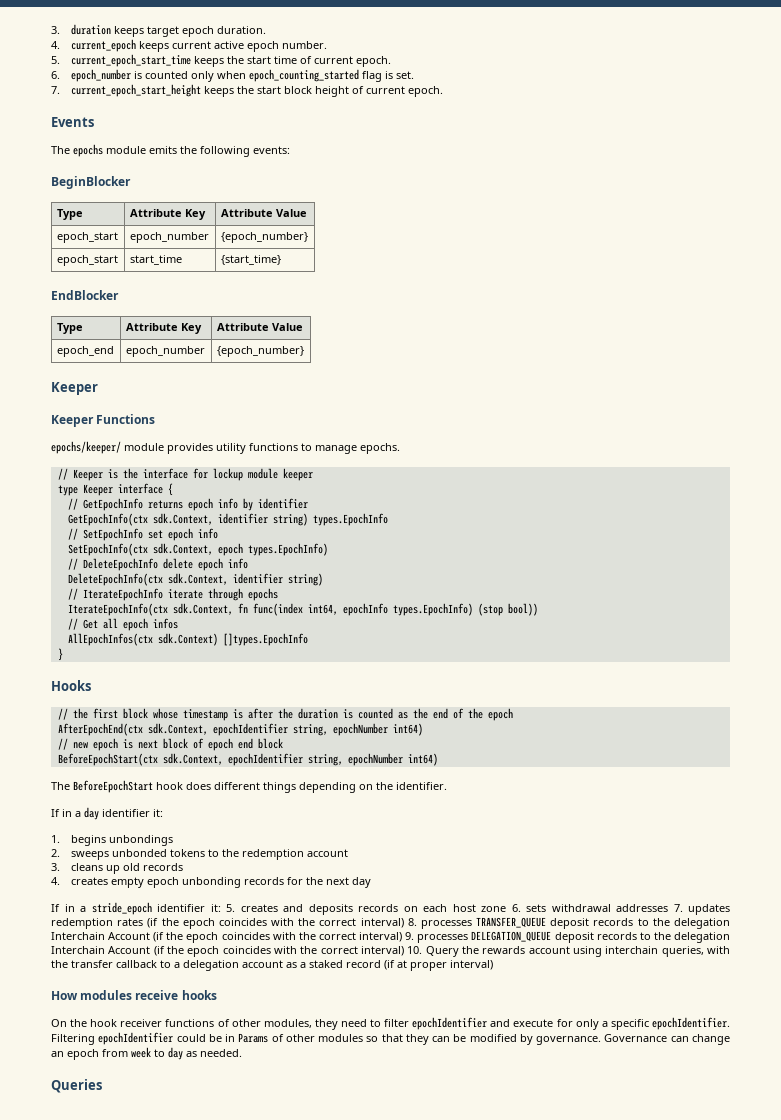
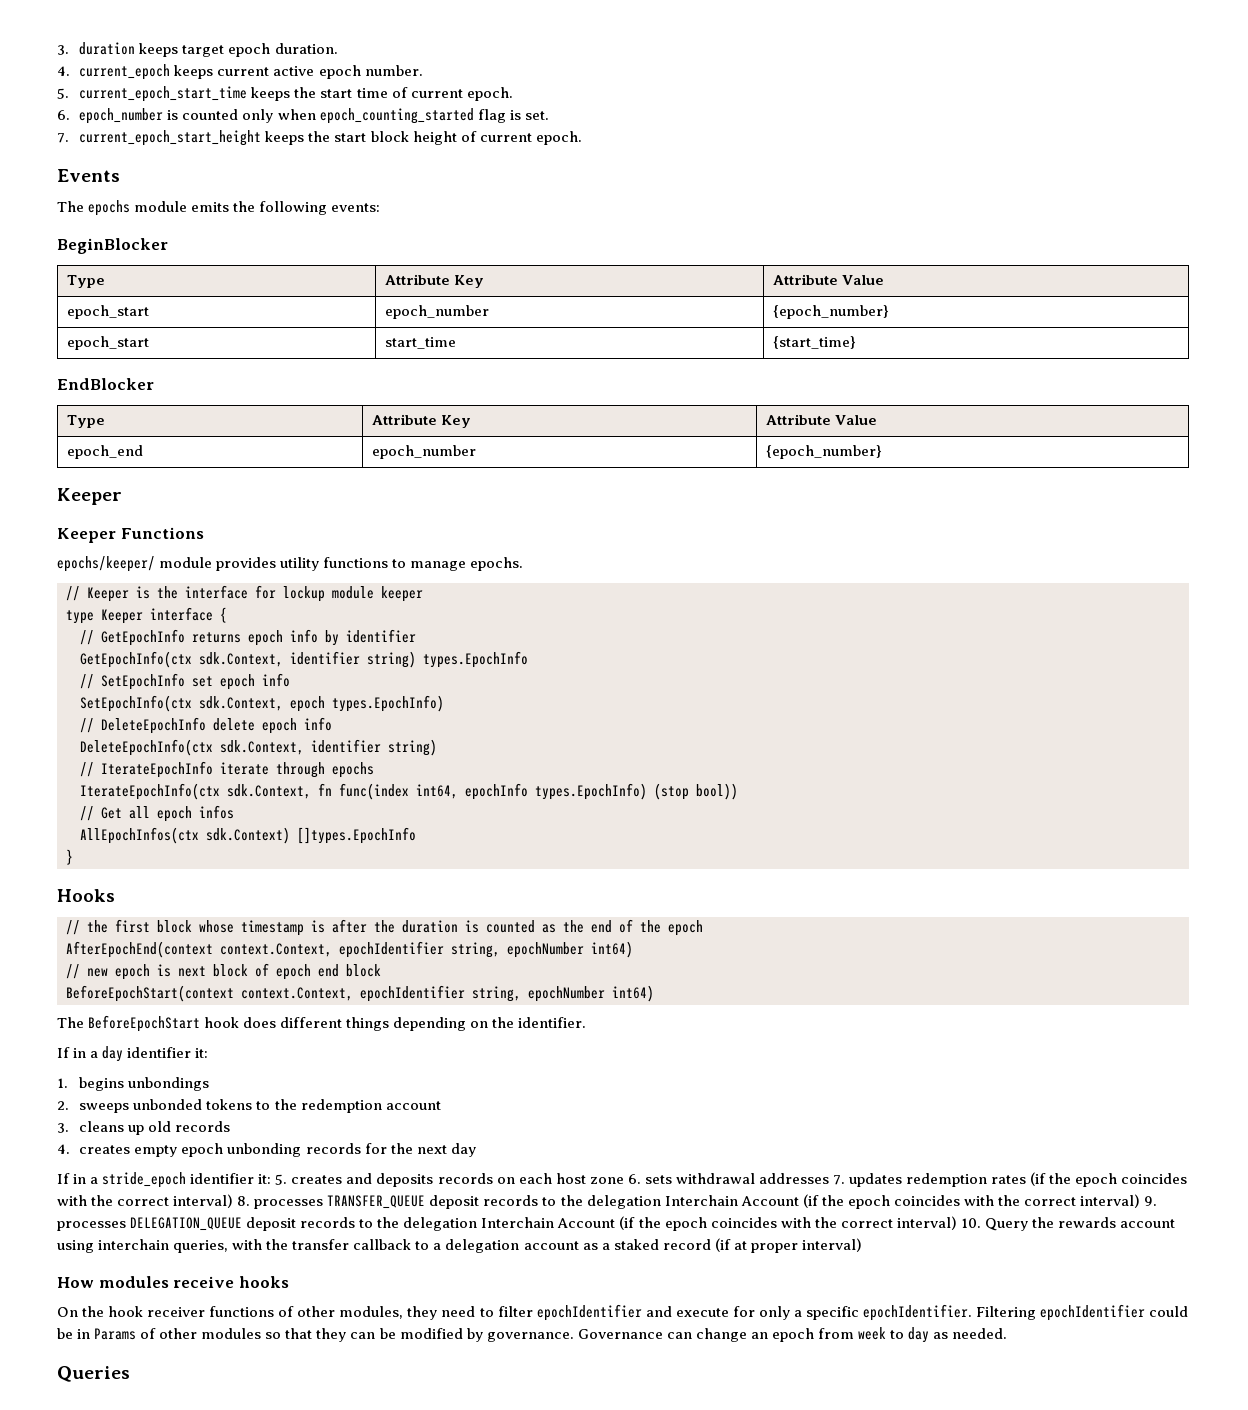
[57,723,208,736] AfterEpochEnd(ctx sdk.Context, -> [66,941,332,958] AfterEpochEnd(context context.Context,
[57,753,223,766] BeforeEpochStart(ctx sdk.Context, -> [66,985,353,1002] BeforeEpochStart(context context.Context,

